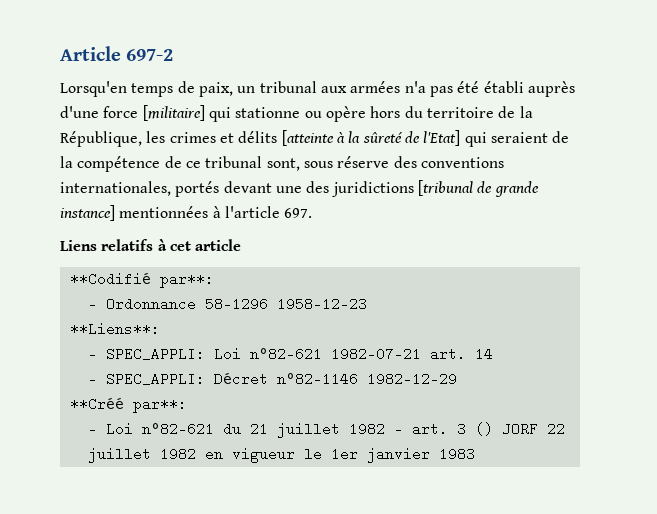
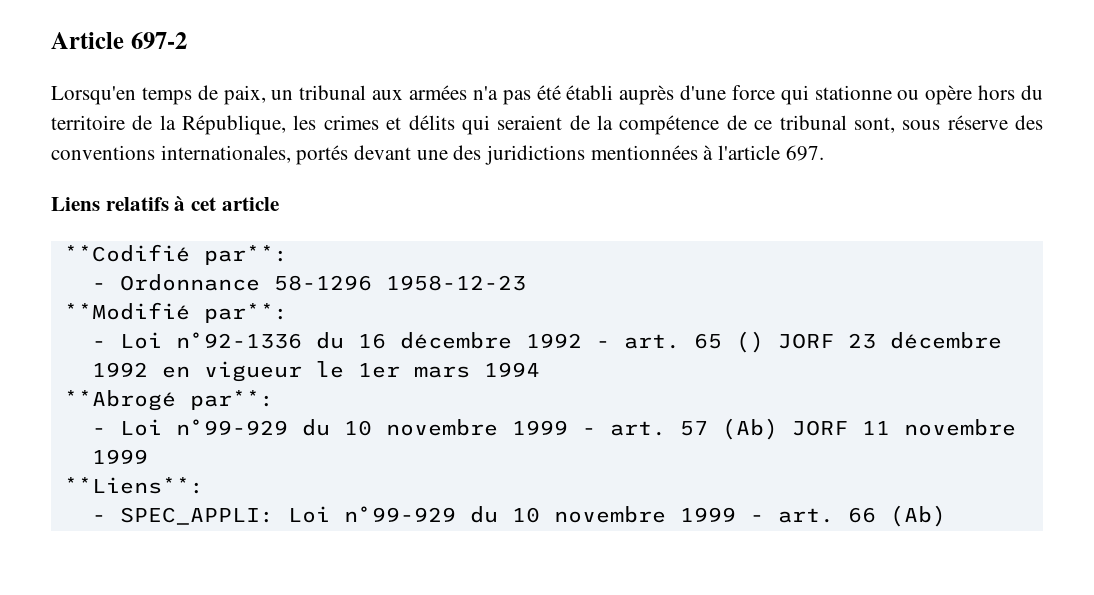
[142,105,205,121] [militaire] -> (775, 92) none
[281,130,461,146] [atteinte à la sûreté de l'Etat] -> (455, 122) none
[417,180,539,197] [60,205,115,221] [tribunal de grande instance] -> (586, 155) none
[69,322,160,336] [87,347,493,361] [87,372,457,386] [69,397,187,413] [87,422,565,438] [87,447,475,463] **Liens**: // - SPEC_APPLI: Loi n°82-621 1982-07-21 art. 14 // - SPEC_APPLI: Décret n°82-1146 1982-12-29 // **Créé par**: // - Loi n°82-621 du 21 juillet 1982 - art. 3 () JORF 22 juillet 1982 en vigueur le 1er janvier 1983 -> [63,302,288,323] [91,331,1002,353] [91,361,540,382] [63,390,274,411] [91,418,1016,440] [91,449,148,464] [63,477,204,494] [91,505,946,527] **Modifié par**: // - Loi n°92-1336 du 16 décembre 1992 - art. 65 () JORF 23 décembre 1992 en vigueur le 1er mars 1994 // **Abrogé par**: // - Loi n°99-929 du 10 novembre 1999 - art. 57 (Ab) JORF 11 novembre 1999 // **Liens**: // - SPEC_APPLI: Loi n°99-929 du 10 novembre 1999 - art. 66 (Ab)

